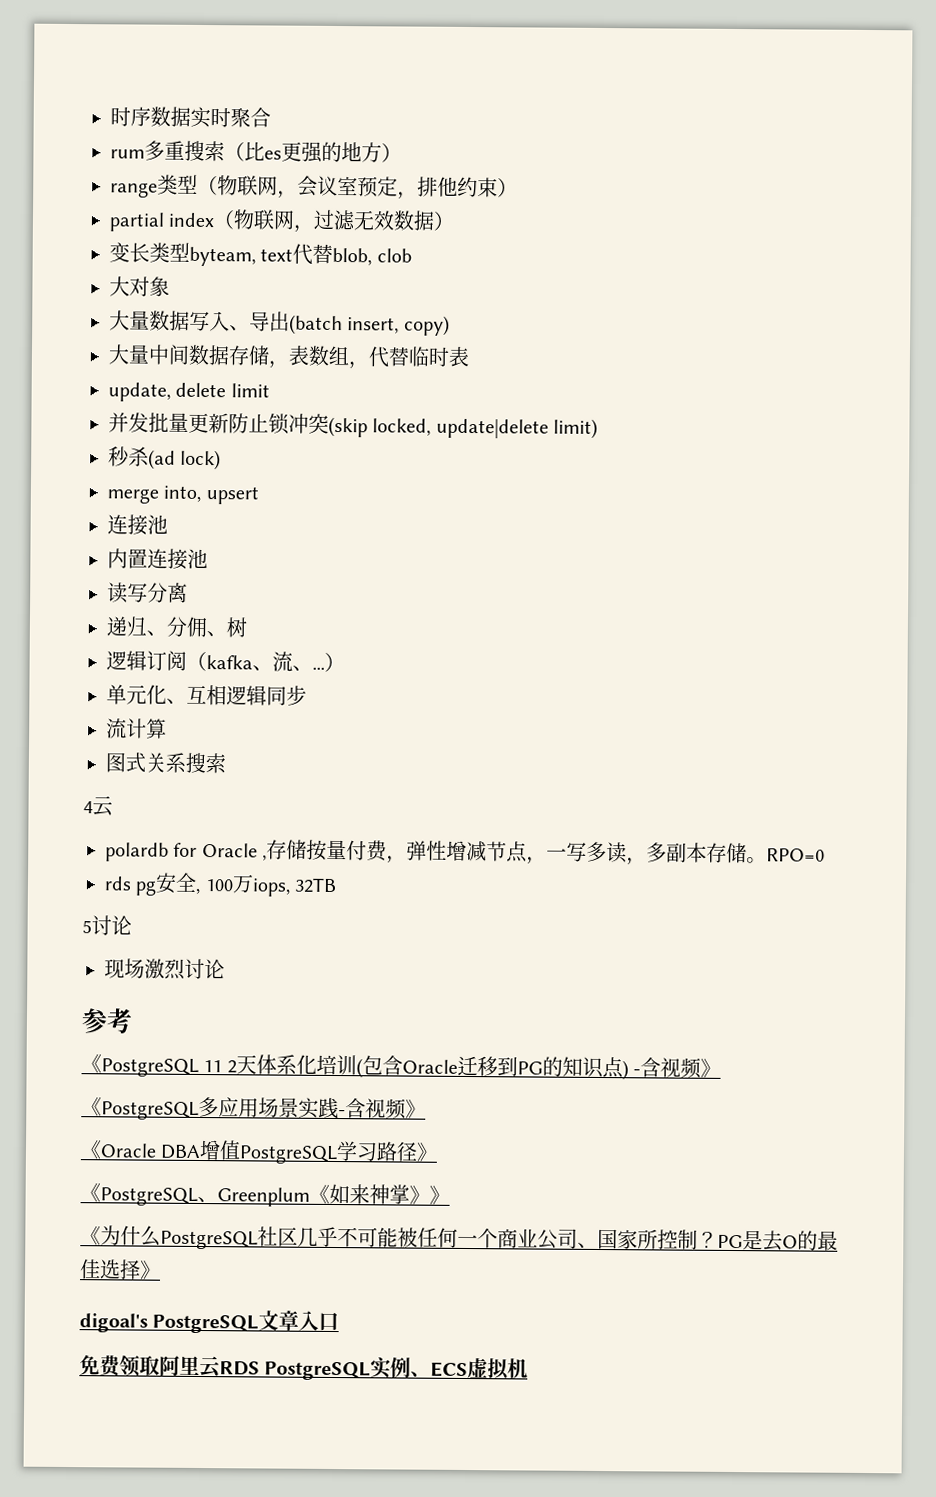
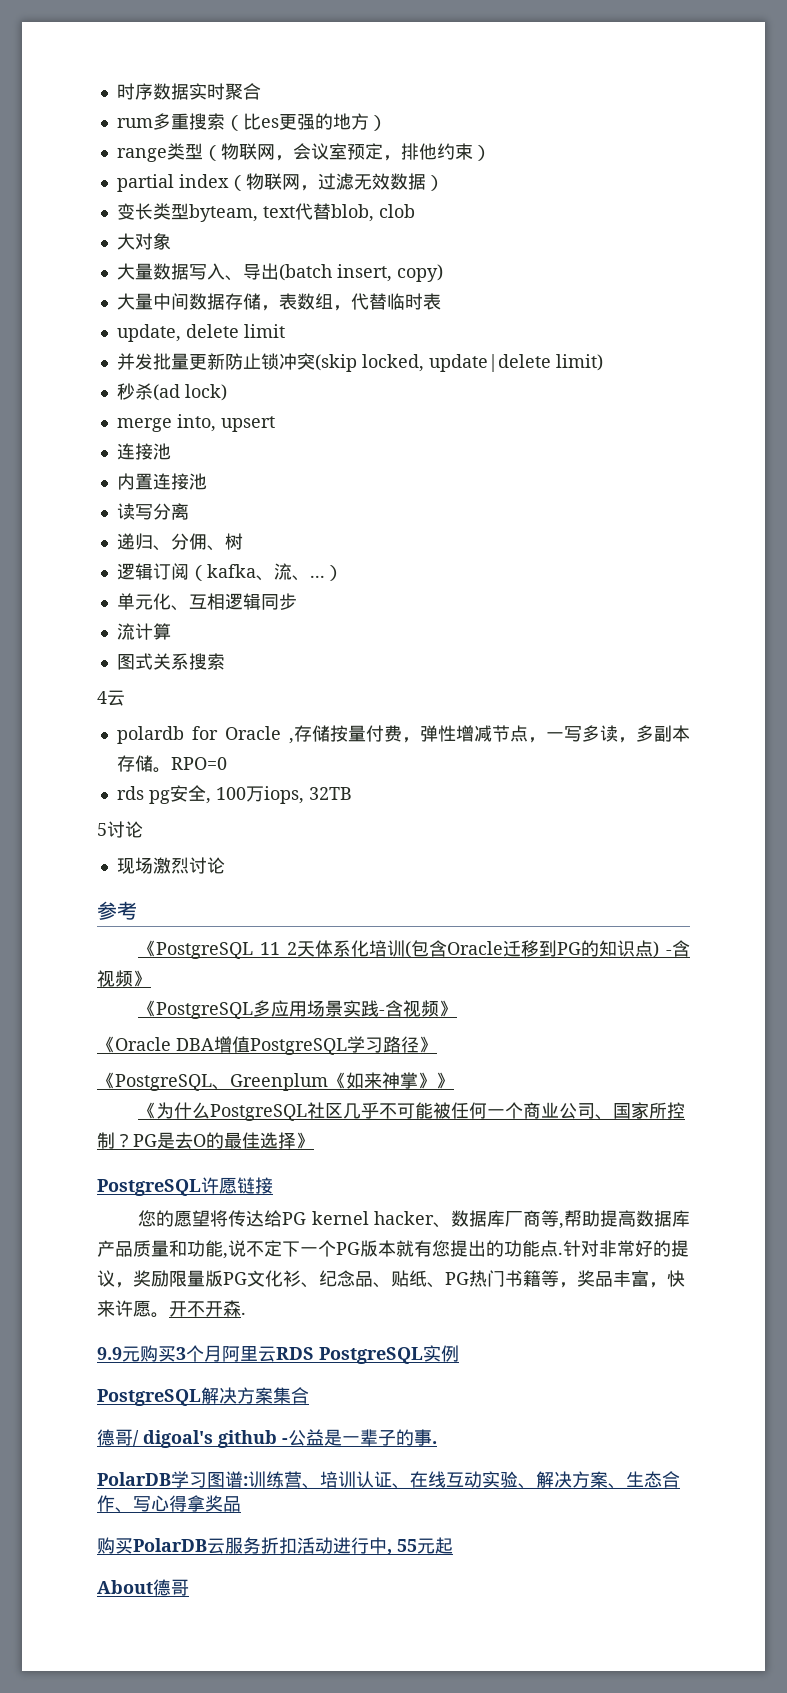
[79,1310,340,1334] [79,1355,160,1377] digoal's PostgreSQL文章入口 // 免费领取 -> [97,1177,273,1196] [138,1210,690,1229] [97,1240,689,1259] [97,1270,685,1288] [97,1300,246,1318] [97,1345,222,1362] PostgreSQL许愿链接 // 您的愿望将传达给PG kernel hacker、数据库厂商等,帮助提高数据库产品质量和功能,说不定下一个PG版本就有您提出的功能点.针对非常好的提议，奖励限量版PG文化衫、纪念品、贴纸、PG热门书籍等，奖品丰富，快来许愿。开不开森. // 9.9元购买3个月
[410,1358,529,1380] 、ECS虚拟机 -> [97,1387,309,1406] [97,1429,437,1448] [97,1471,680,1489] [97,1495,241,1513] [97,1537,453,1555] [97,1579,189,1596] // PostgreSQL解决方案集合 // 德哥/ digoal's github -公益是一辈子的事. // PolarDB学习图谱:训练营、培训认证、在线互动实验、解决方案、生态合作、写心得拿奖品 // 购买PolarDB云服务折扣活动进行中, 55元起 // About德哥

